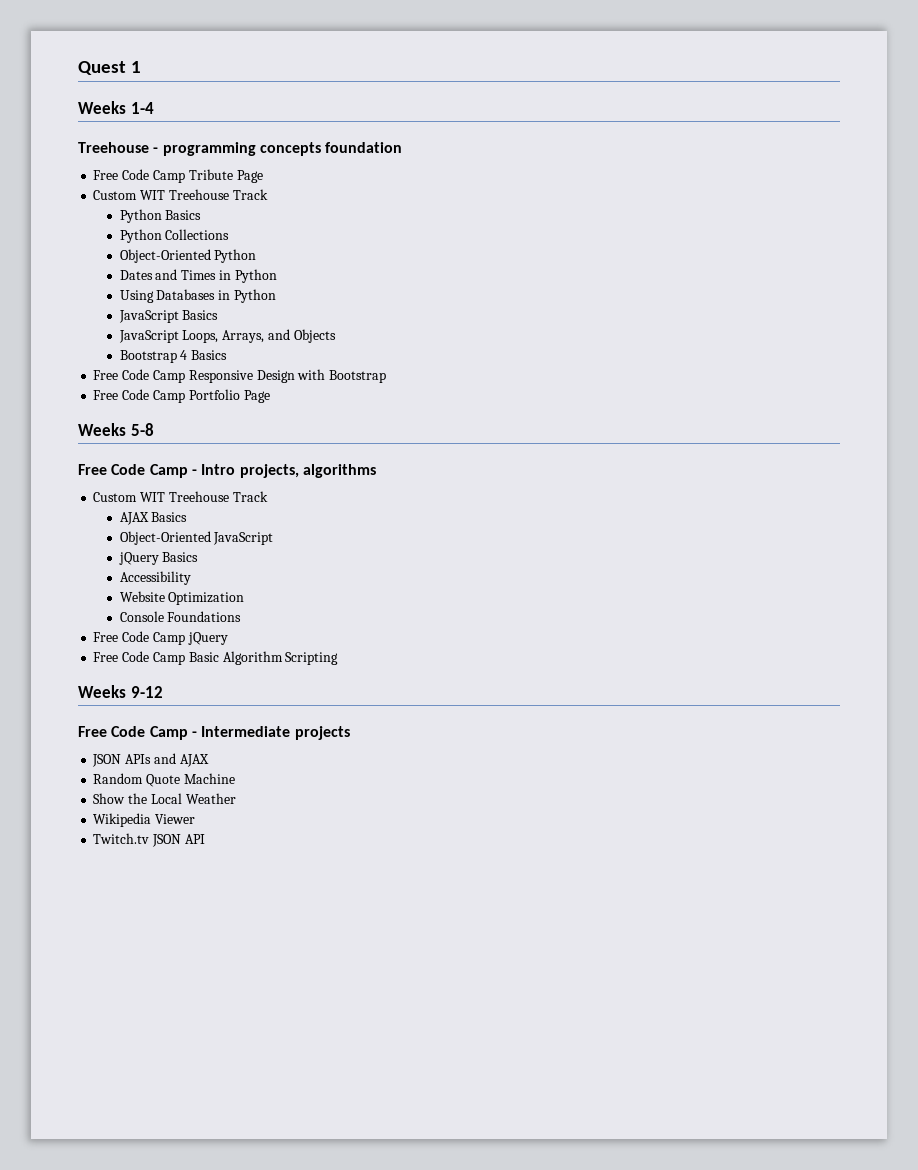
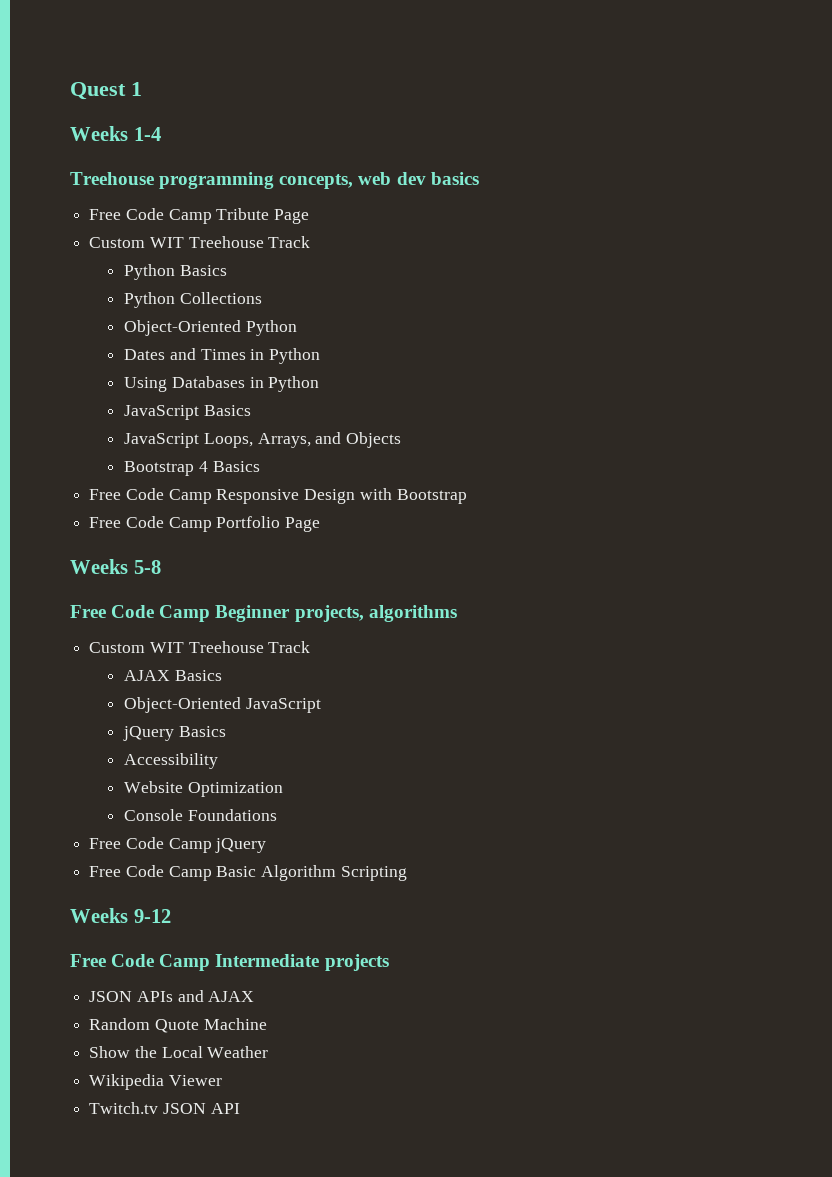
[153,142,403,156] - programming concepts foundation -> [159,172,479,189] programming concepts, web dev basics
[191,464,236,475] - Intro -> [215,605,291,622] Beginner
[191,731,197,737] - -> (211, 962) none

